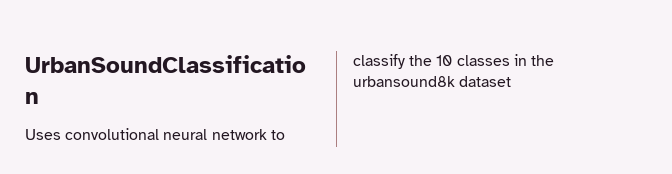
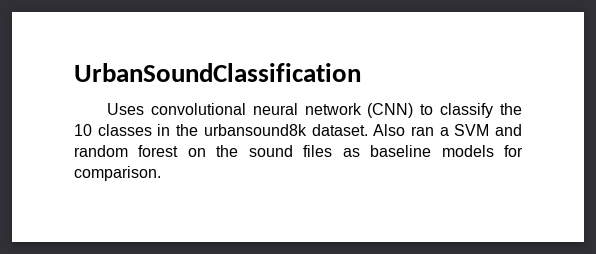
(267, 134) none -> [367,103,414,118] (CNN)
[459,76,512,87] dataset -> [311,124,522,136] [74,145,524,157] [74,166,161,181] dataset. Also ran a SVM and random forest on the sound files as baseline models for comparison.

